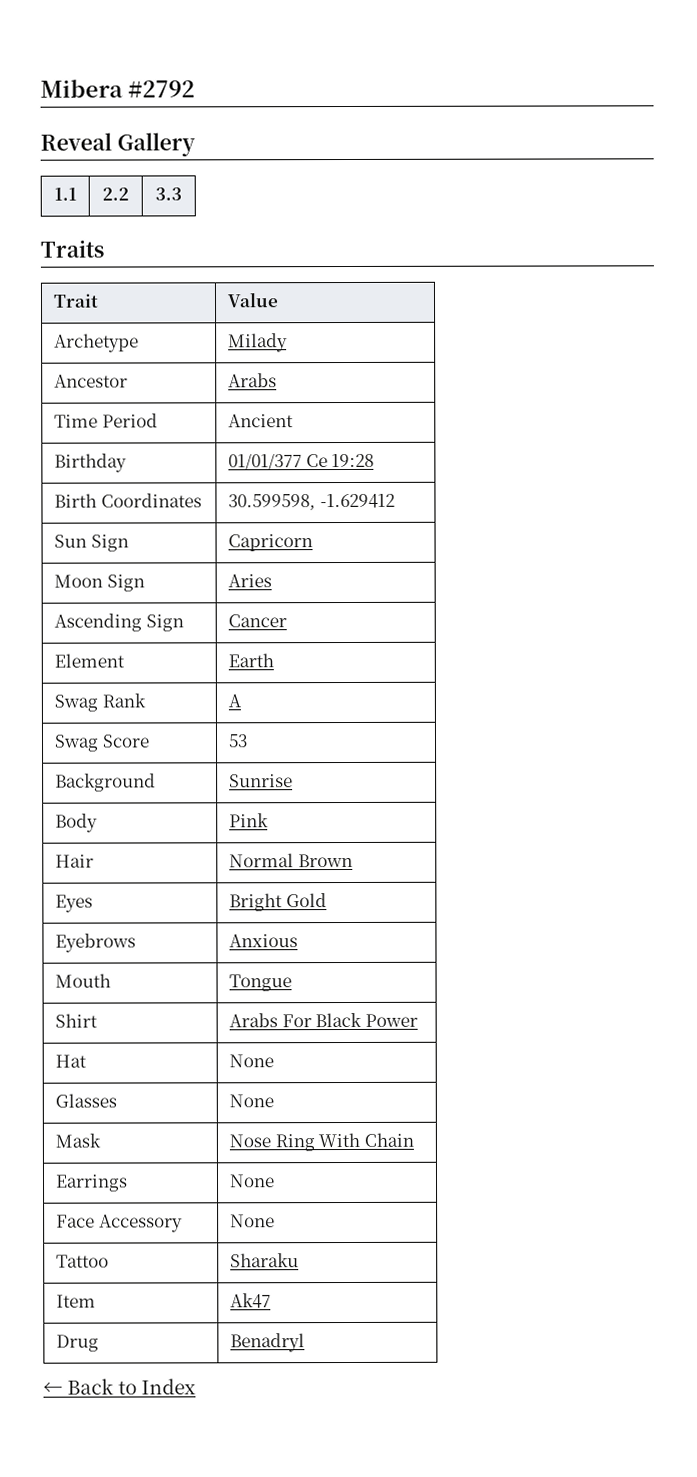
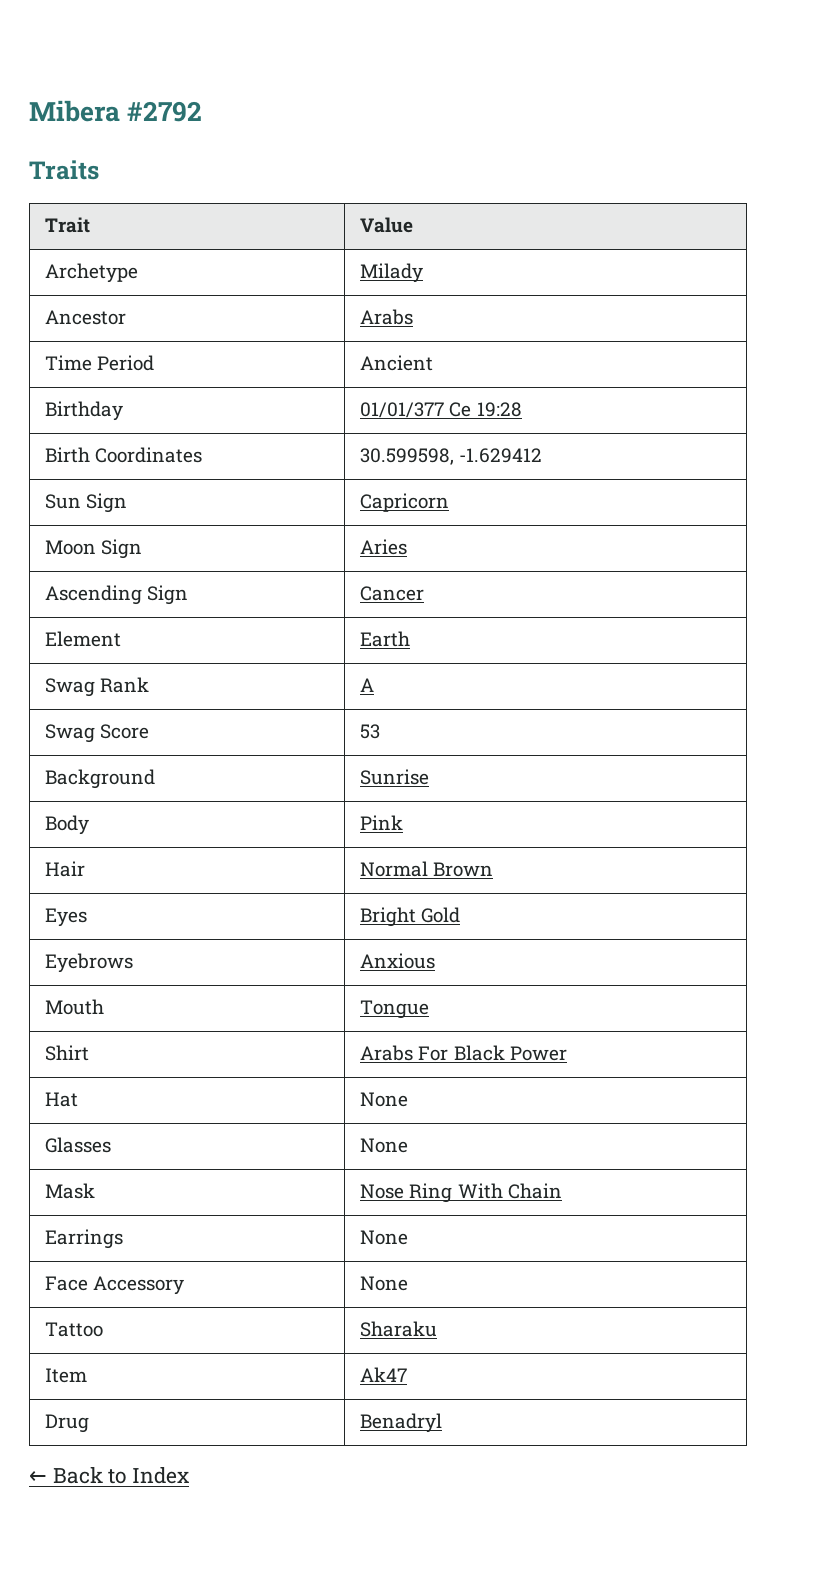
[40,132,196,157] [53,187,77,201] [102,187,129,201] [155,187,182,201] // Reveal Gallery // 1.1 | 2.2 | 3.3 -> (203, 111) none

